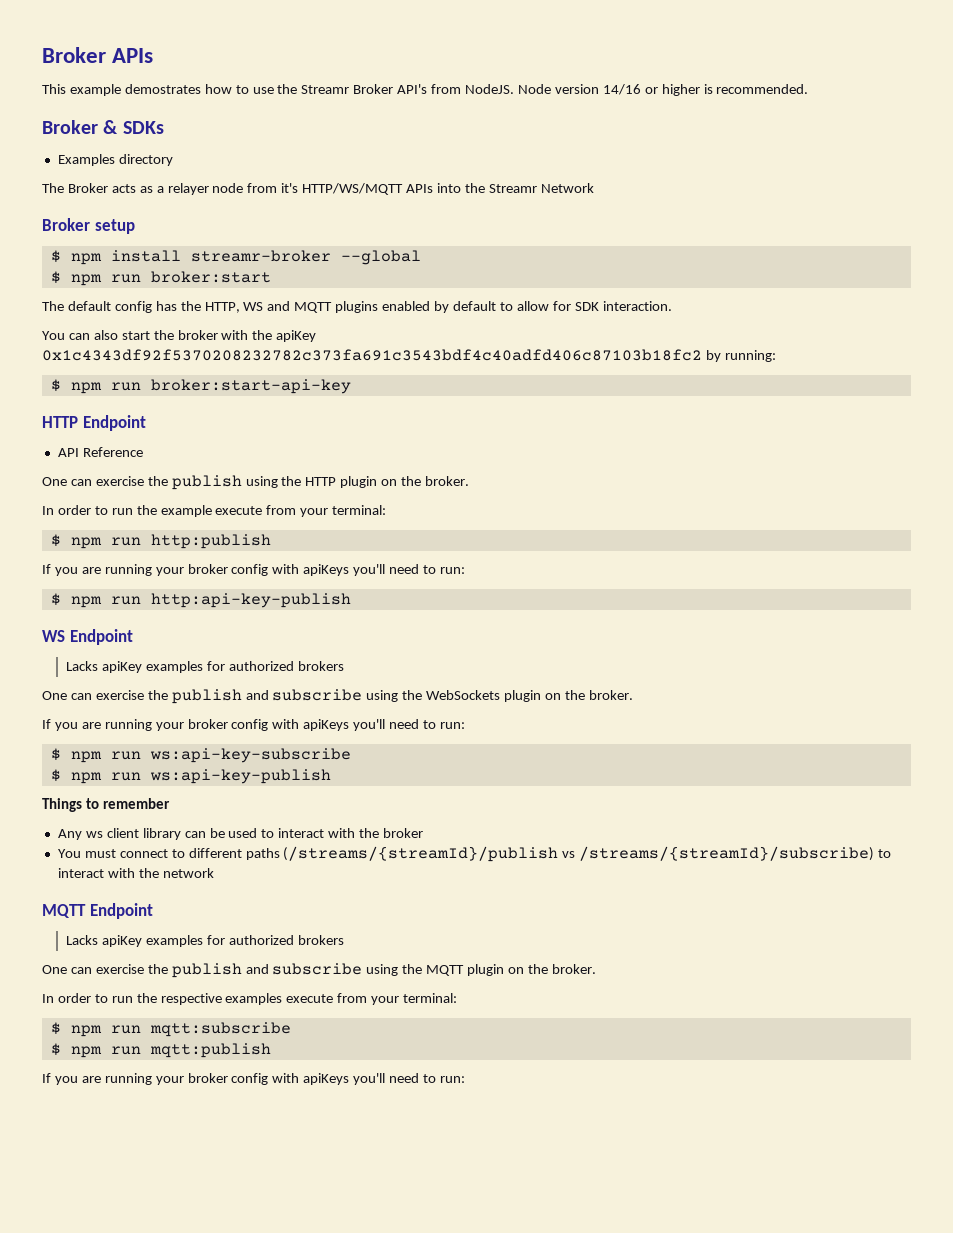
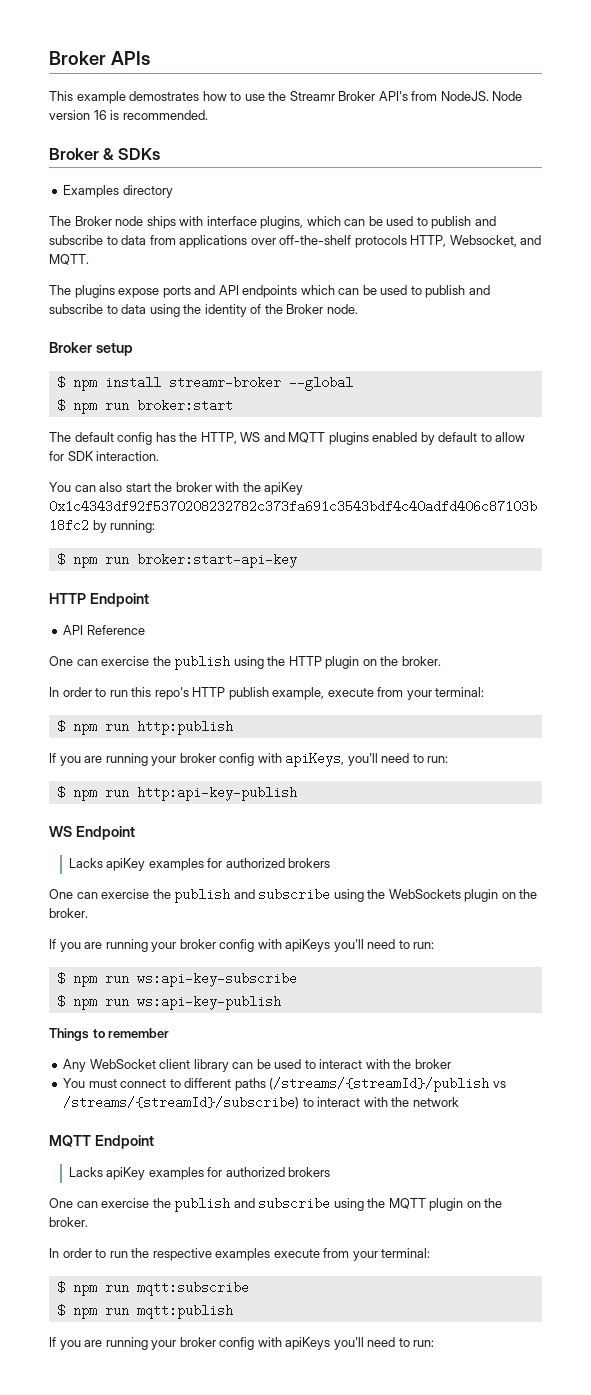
[602,84,700,96] 14/16 or higher -> [93,110,107,120] 16
[111,183,594,195] acts as a relayer node from it's HTTP/WS/MQTT APIs into the Streamr Network -> [115,216,496,229] [49,235,542,248] [49,254,89,265] [49,285,490,298] [49,304,358,317] node ships with interface plugins, which can be used to publish and subscribe to data from applications over off-the-shelf protocols HTTP, Websocket, and MQTT. // The plugins expose ports and API endpoints which can be used to publish and subscribe to data using the identity of the Broker node.
[136,505,212,517] the example -> [131,687,325,700] this repo's HTTP publish example,
[303,564,350,576] apiKeys -> [285,752,345,767] apiKeys,
[85,831,103,838] ws -> [89,1059,156,1069] WebSocket

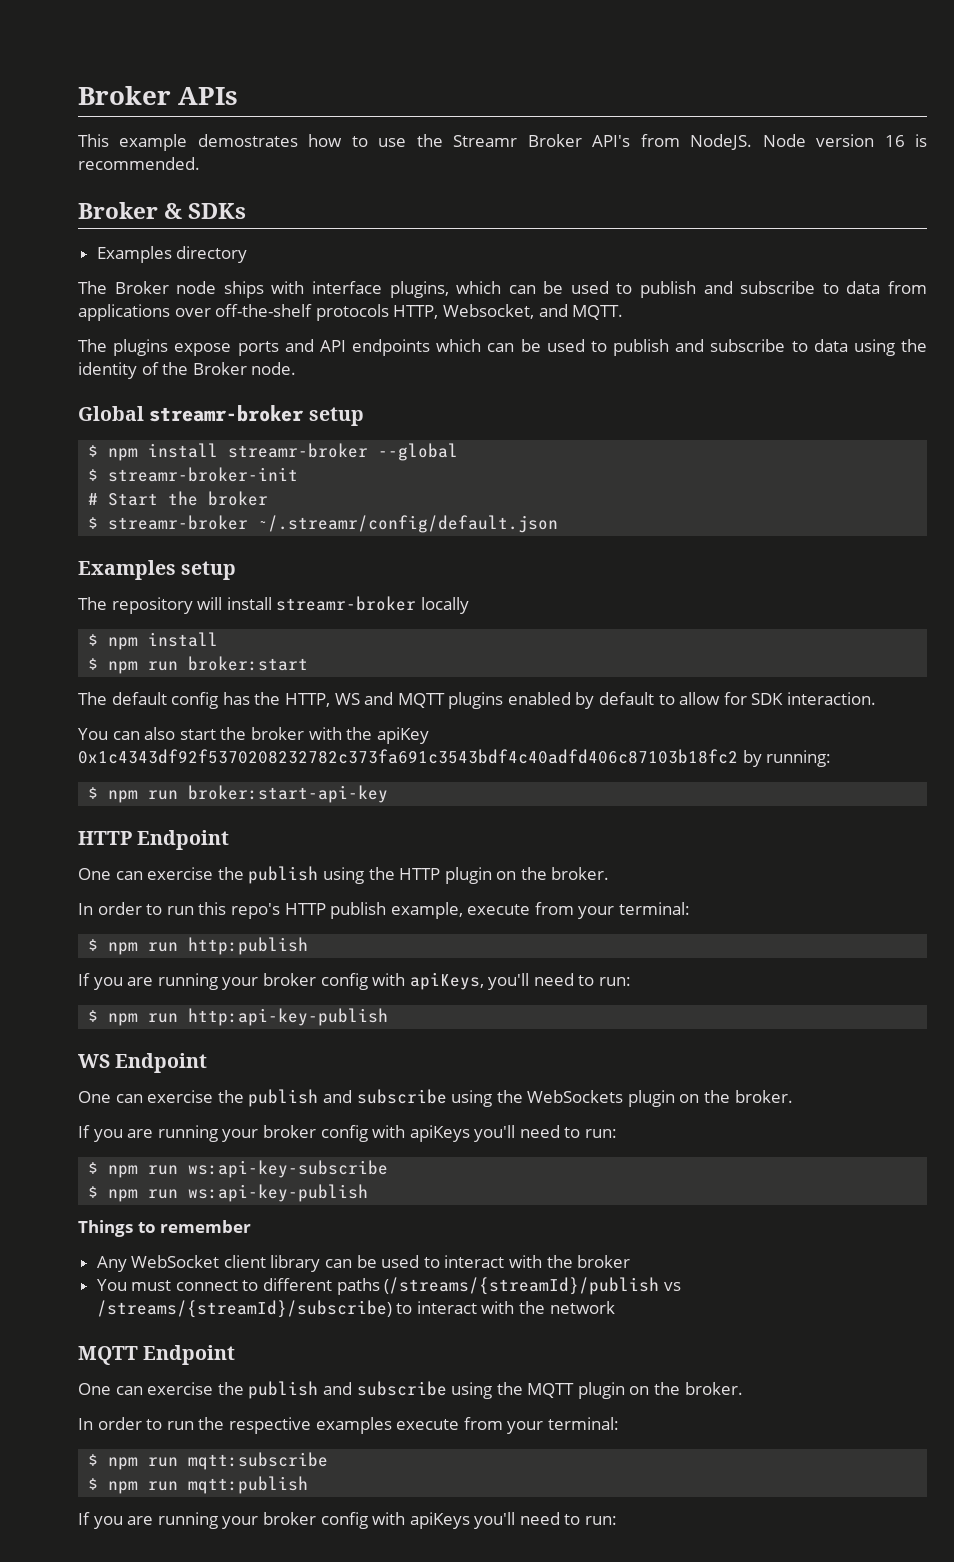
[49,342,92,353] Broker -> [78,405,305,422] Global streamr-broker
(353, 383) none -> [88,467,299,482] [88,491,269,506] [88,515,559,533] [78,560,237,580] [78,596,469,614] [88,632,219,650] // $ streamr-broker-init // # Start the broker // $ streamr-broker ~/.streamr/config/default.json // Examples setup // The repository will install streamr-broker locally // $ npm install
[63,625,145,635] // API Reference -> (230, 840) none
[68,858,331,871] // Lacks apiKey examples for authorized brokers -> (208, 1063) none
[68,1167,331,1180] // Lacks apiKey examples for authorized brokers -> (236, 1355) none

